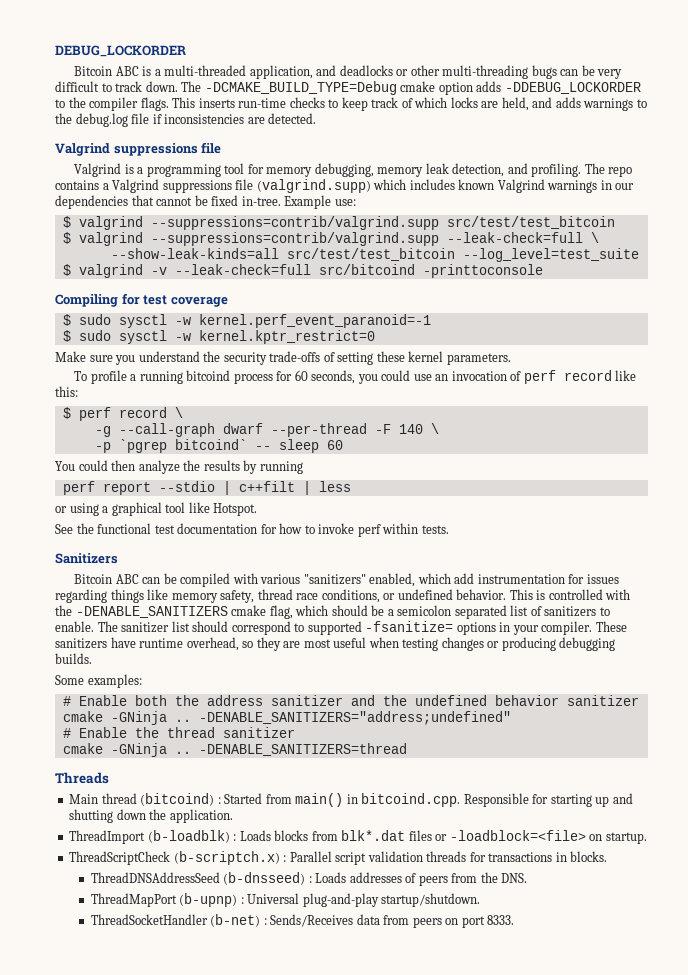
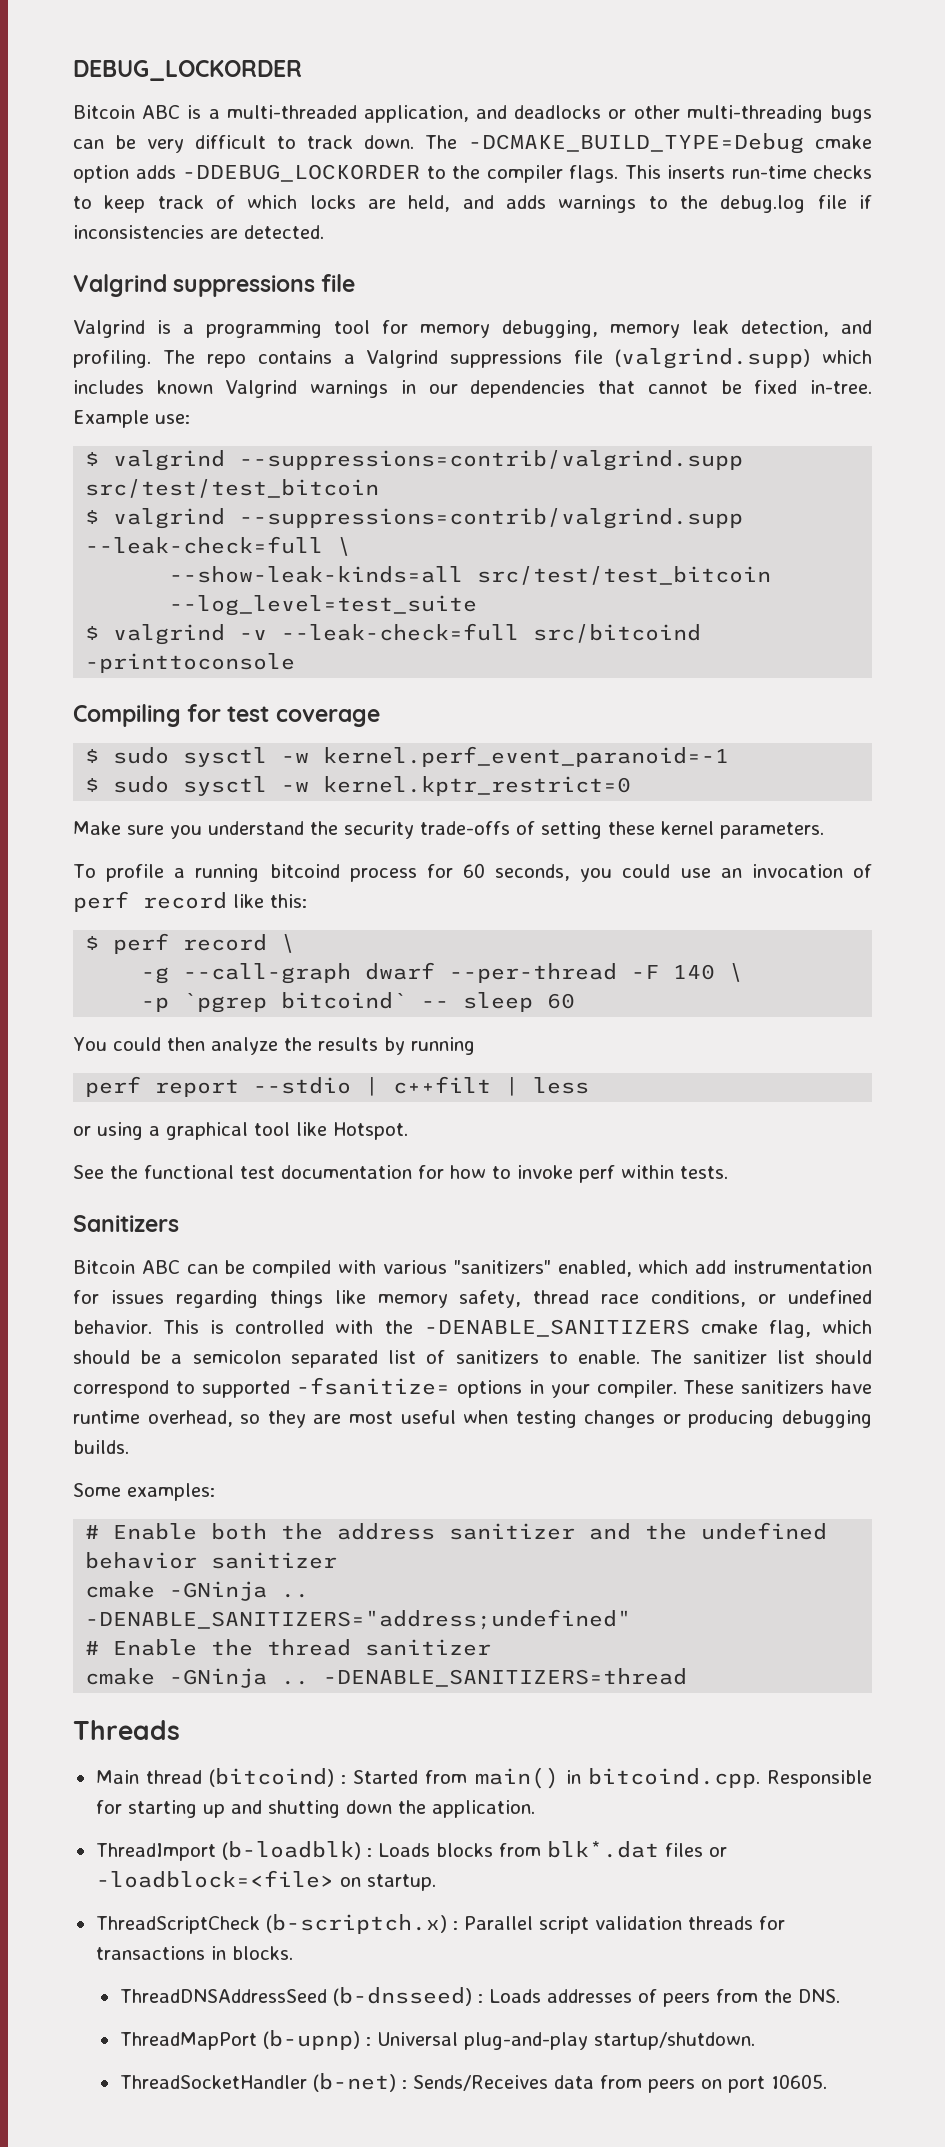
[487,915,515,925] 8333. -> [770,2074,827,2089] 10605.

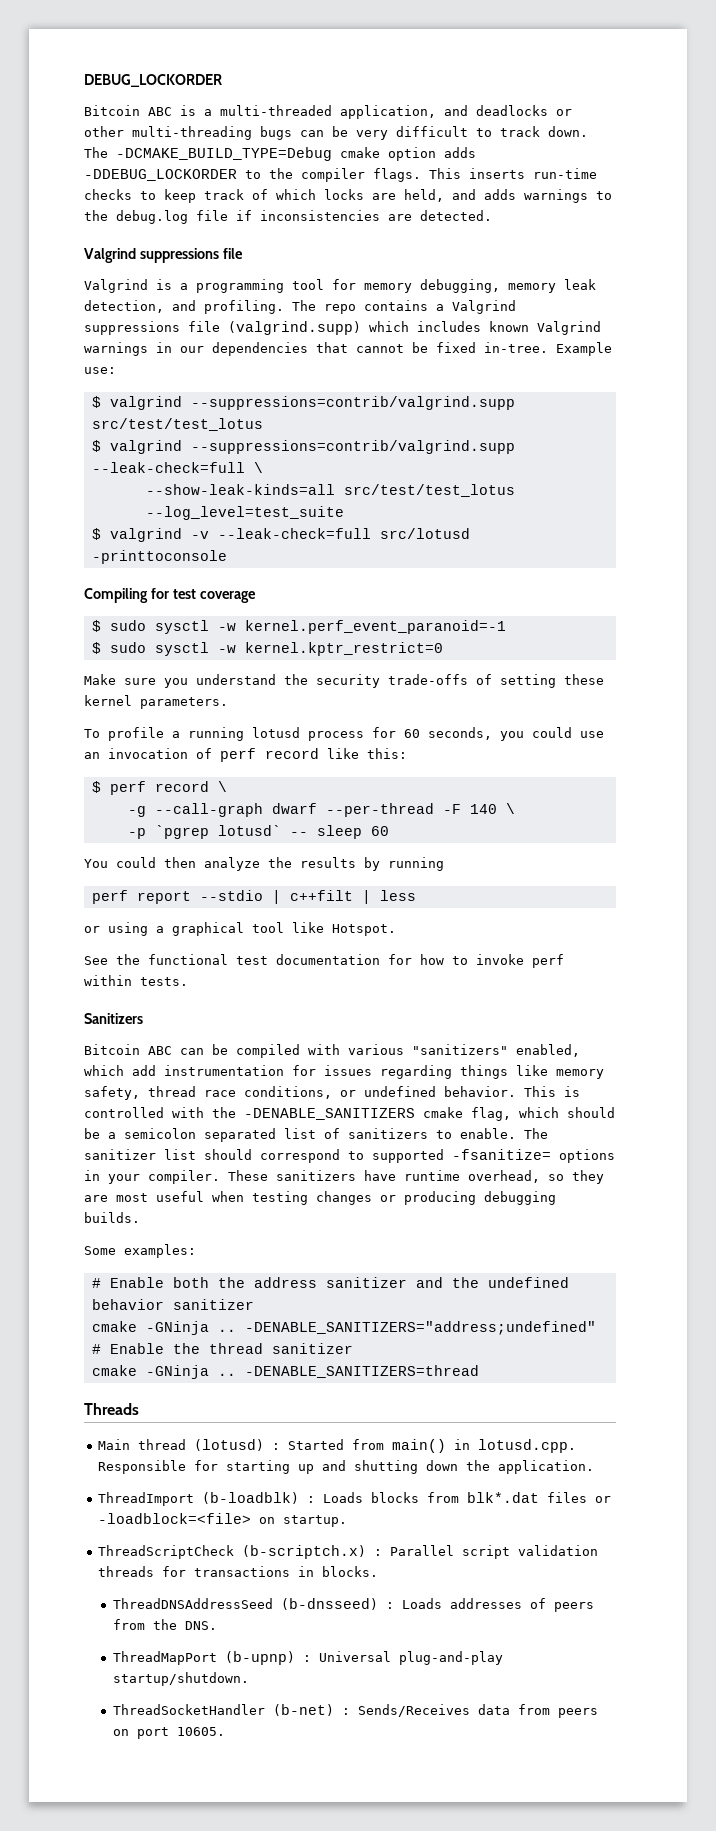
[85,479,380,498] src/test/test_bitcoin -> [91,418,263,431] src/test/test_lotus
[477,566,772,585] src/test/test_bitcoin -> [343,484,515,497] src/test/test_lotus
[533,624,702,643] src/bitcoind -> [379,528,470,539] src/lotusd
[269,864,340,878] bitcoind -> [252,727,300,738] lotusd
[281,992,408,1009] bitcoind` -> [217,825,281,836] lotusd`
[208,1768,334,1787] (bitcoind) -> [194,1439,265,1451] (lotusd)
[587,1768,760,1788] bitcoind.cpp. -> [478,1439,577,1453] lotusd.cpp.

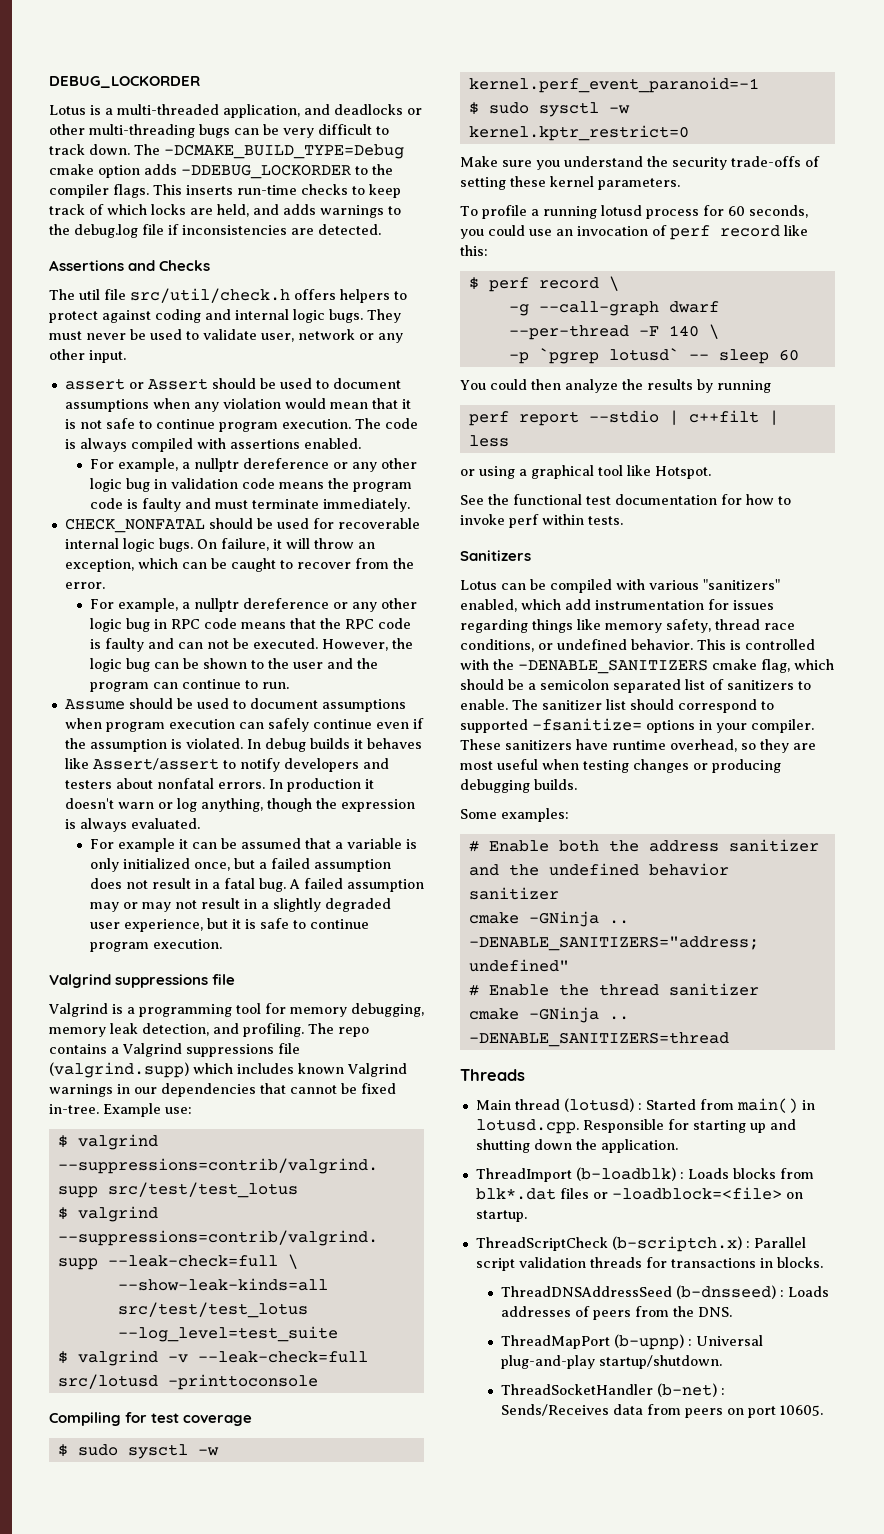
[84,105,172,116] Bitcoin ABC -> [49,105,86,115] Lotus
(492, 215) none -> [49,260,211,271] [49,288,407,303] [49,309,401,323] [49,329,403,343] [49,349,126,363] [64,378,401,390] [64,398,411,412] [64,418,418,432] [64,438,361,452] [89,458,417,472] [89,478,412,492] [89,498,410,512] [64,518,420,533] [64,538,375,552] [64,558,414,572] [64,582,105,589] [89,598,417,612] [89,618,411,632] [89,638,413,652] [89,658,378,672] [89,679,289,692] [64,698,406,712] [64,718,424,732] [64,738,422,752] [64,758,389,772] [64,778,374,792] [64,798,415,812] [64,818,200,832] [89,838,417,852] [89,858,391,872] [89,878,424,892] [89,898,391,912] [89,918,369,932] [89,939,222,952] // Assertions and Checks // The util file src/util/check.h offers helpers to protect against coding and internal logic bugs. They must never be used to validate user, network or any other input. // assert or Assert should be used to document assumptions when any violation would mean that it is not safe to continue program execution. The code is always compiled with assertions enabled. // For example, a nullptr dereference or any other logic bug in validation code means the program code is faulty and must terminate immediately. // CHECK_NONFATAL should be used for recoverable internal logic bugs. On failure, it will throw an exception, which can be caught to recover from the error. // For example, a nullptr dereference or any other logic bug in RPC code means that the RPC code is faulty and can not be executed. However, the logic bug can be shown to the user and the program can continue to run. // Assume should be used to document assumptions when program execution can safely continue even if the assumption is violated. In debug builds it behaves like Assert/assert to notify developers and testers about nonfatal errors. In production it doesn't warn or log anything, though the expression is always evaluated. // For example it can be assumed that a variable is only initialized once, but a failed assumption does not result in a fatal bug. A failed assumption may or may not result in a slightly degraded user experience, but it is safe to continue program execution.
[84,1044,172,1055] Bitcoin ABC -> [460,580,497,590] Lotus

